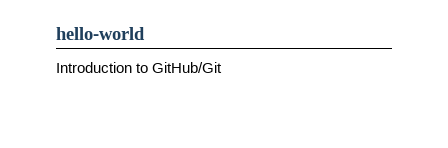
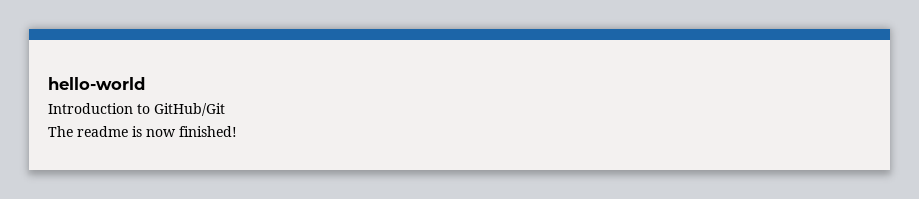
(223, 67) none -> [48,126,237,137] // The readme is now finished!

